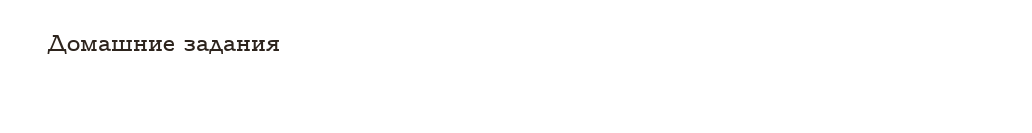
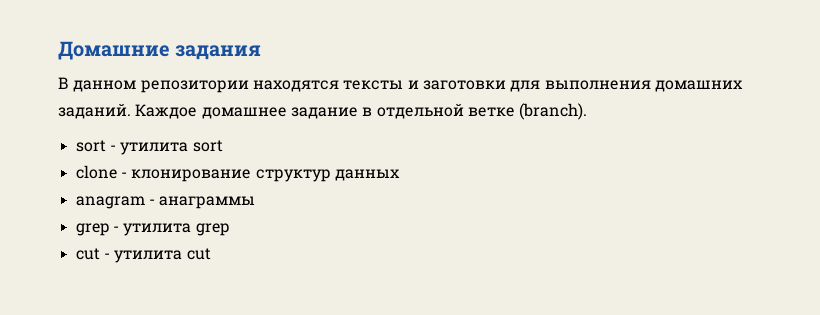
(280, 47) none -> [58,77,743,93] [58,103,588,120] [75,140,223,155] [75,165,400,182] [75,196,256,209] [75,223,229,236] [75,248,211,263] // В данном репозитории находятся тексты и заготовки для выполнения домашних заданий. Каждое домашнее задание в отдельной ветке (branch). // sort - утилита sort // clone - клонирование структур данных // anagram - анаграммы // grep - утилита grep // cut - утилита cut

